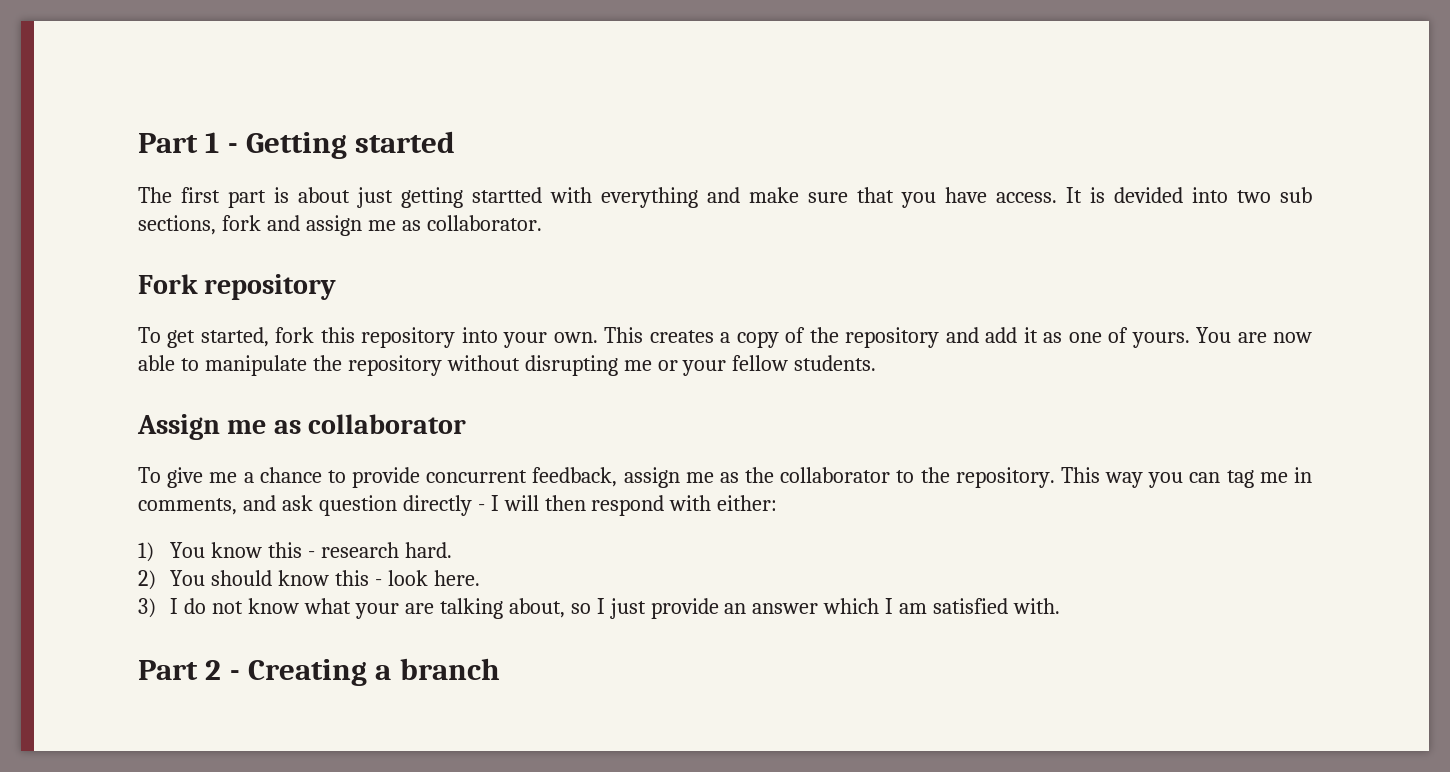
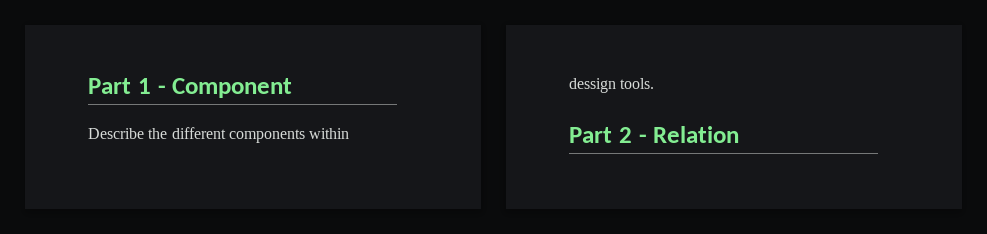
[246,131,456,159] [138,187,1312,208] [138,215,542,236] [138,274,337,300] [138,327,1313,348] [138,355,877,376] [137,414,467,440] [138,467,1312,488] [138,495,778,516] [138,542,452,562] [138,570,480,590] [138,598,1061,619] Getting started // The first part is about just getting startted with everything and make sure that you have access. It is devided into two sub sections, fork and assign me as collaborator. // Fork repository // To get started, fork this repository into your own. This creates a copy of the repository and add it as one of yours. You are now able to manipulate the repository without disrupting me or your fellow students. // Assign me as collaborator // To give me a chance to provide concurrent feedback, assign me as the collaborator to the repository. This way you can tag me in comments, and ask question directly - I will then respond with either: // 1) You know this - research hard. // 2) You should know this - look here. // 3) I do not know what your are talking about, so I just provide an answer which I am satisfied with. -> [172,78,293,98] [88,127,350,143] [569,78,655,93] Component // Describe the different components within dessign tools.
[248,658,500,686] Creating a branch -> [653,126,740,143] Relation

